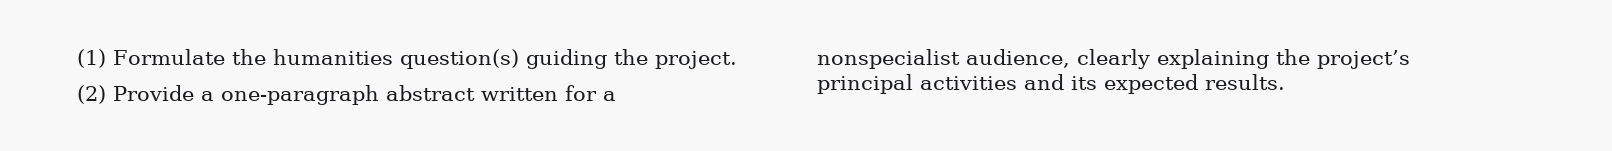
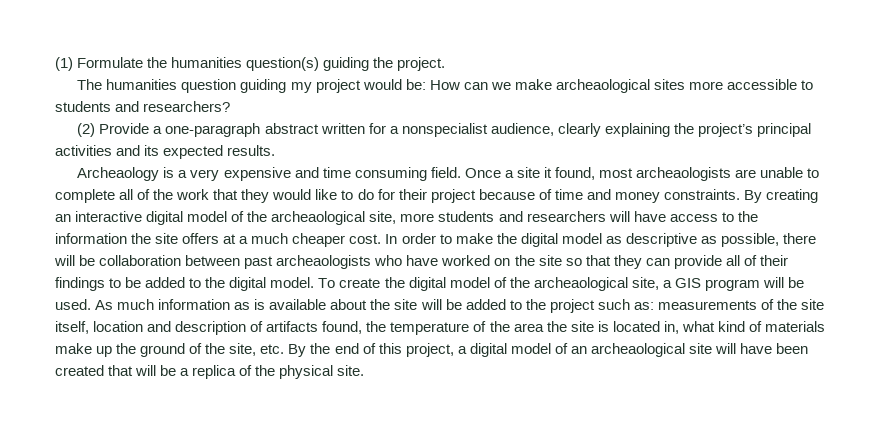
(737, 60) none -> [77,79,814,93] [55,101,231,112] // The humanities question guiding my project would be: How can we make archeaological sites more accessible to students and researchers?
(1285, 82) none -> [77,167,820,181] [55,189,819,203] [55,211,758,225] [55,233,816,247] [54,255,788,269] [55,277,805,291] [55,299,825,313] [55,321,825,335] [55,343,809,357] [55,365,365,379] // Archeaology is a very expensive and time consuming field. Once a site it found, most archeaologists are unable to complete all of the work that they would like to do for their project because of time and money constraints. By creating an interactive digital model of the archeaological site, more students and researchers will have access to the information the site offers at a much cheaper cost. In order to make the digital model as descriptive as possible, there will be collaboration between past archeaologists who have worked on the site so that they can provide all of their findings to be added to the digital model. To create the digital model of the archeaological site, a GIS program will be used. As much information as is available about the site will be added to the project such as: measurements of the site itself, location and description of artifacts found, the temperature of the area the site is located in, what kind of materials make up the ground of the site, etc. By the end of this project, a digital model of an archeaological site will have been created that will be a replica of the physical site.

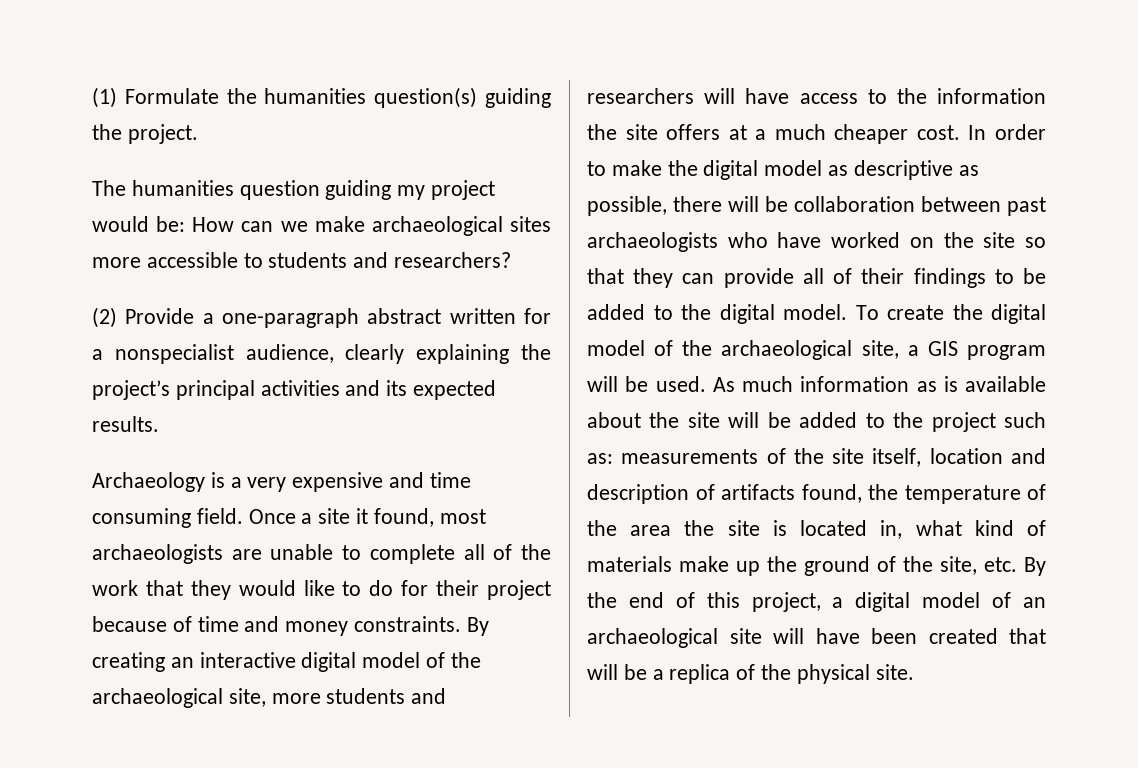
[555,79,650,93] archeaological -> [371,216,503,236] archaeological
[77,167,160,181] Archeaology -> [92,472,205,492] Archaeology
[636,167,732,181] archeaologists -> [92,544,223,564] archaeologists
[271,211,366,225] archeaological -> [92,688,223,708] archaeological
[276,255,372,269] archeaologists -> [587,232,718,252] archaeologists
[533,277,628,291] archeaological -> [721,340,853,360] archaeological
[590,343,685,357] archeaological -> [587,628,718,648] archaeological

